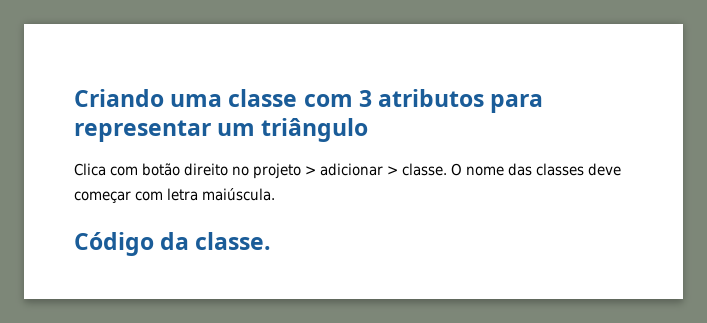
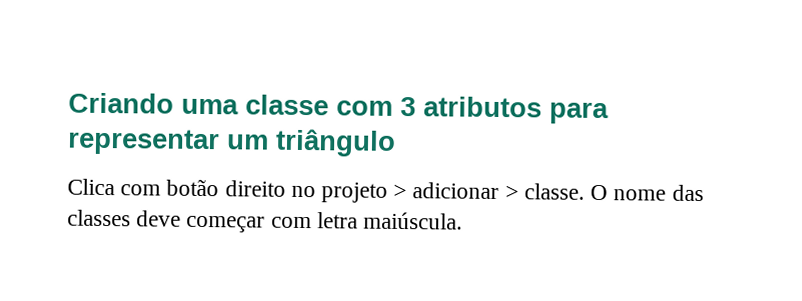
[74,232,272,256] // Código da classe. -> (464, 220) none

